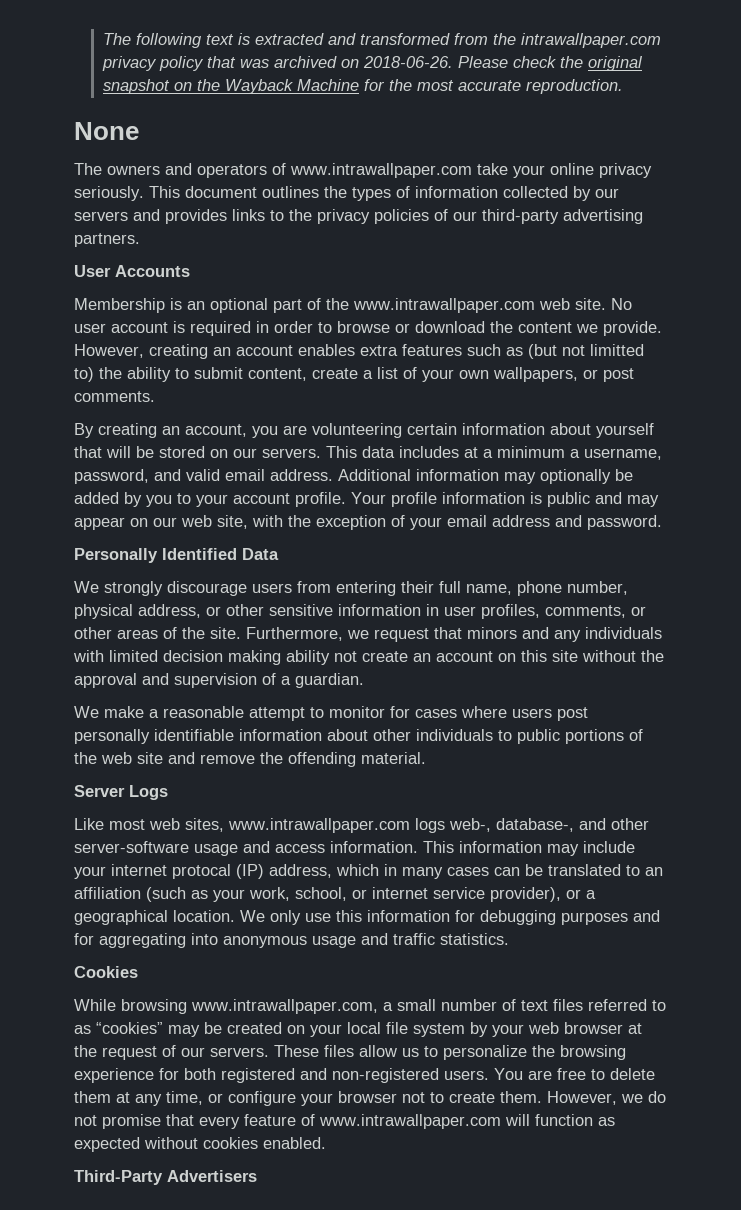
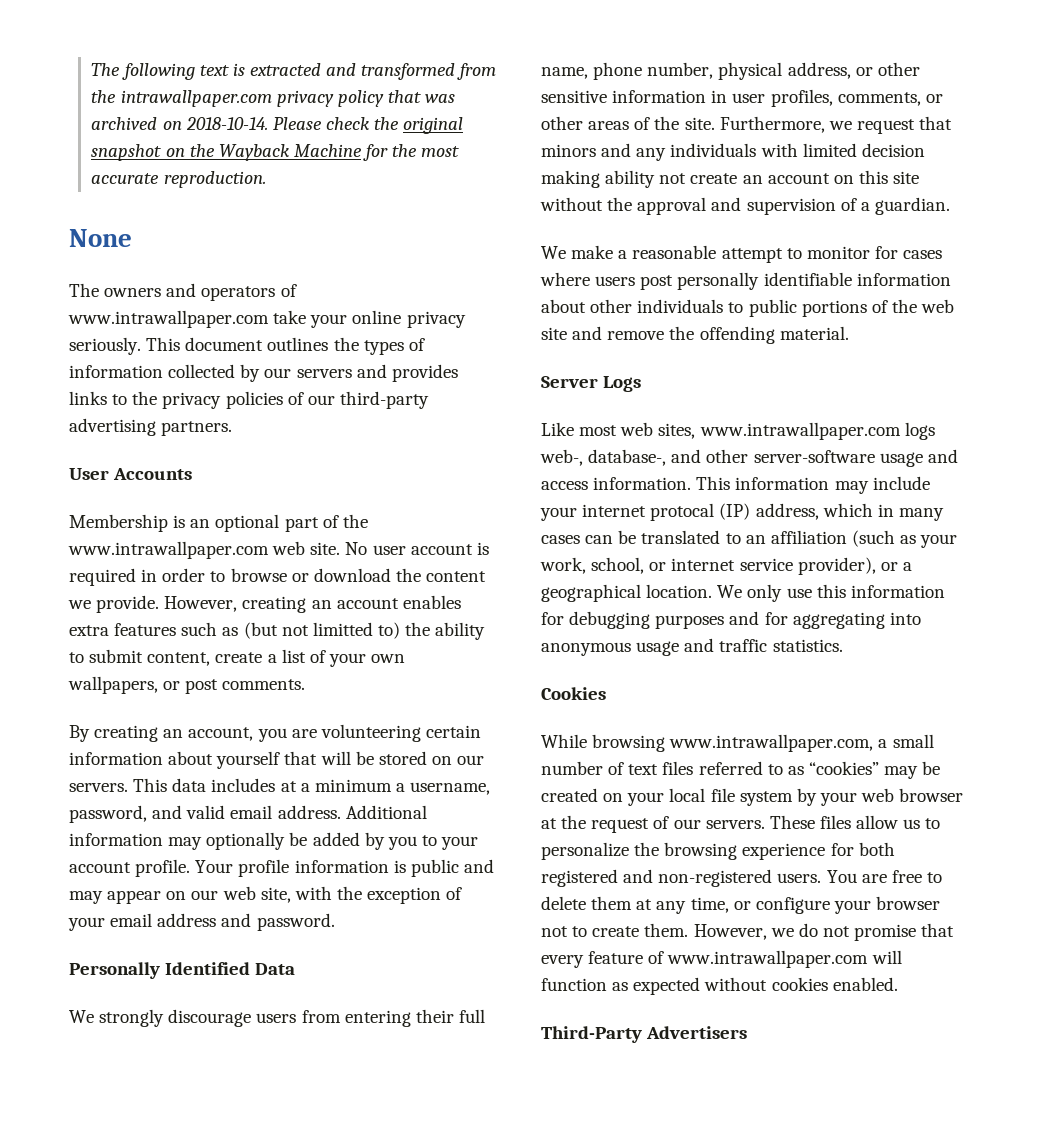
[362,56,453,68] 2018-06-26. -> [185,117,268,130] 2018-10-14.

